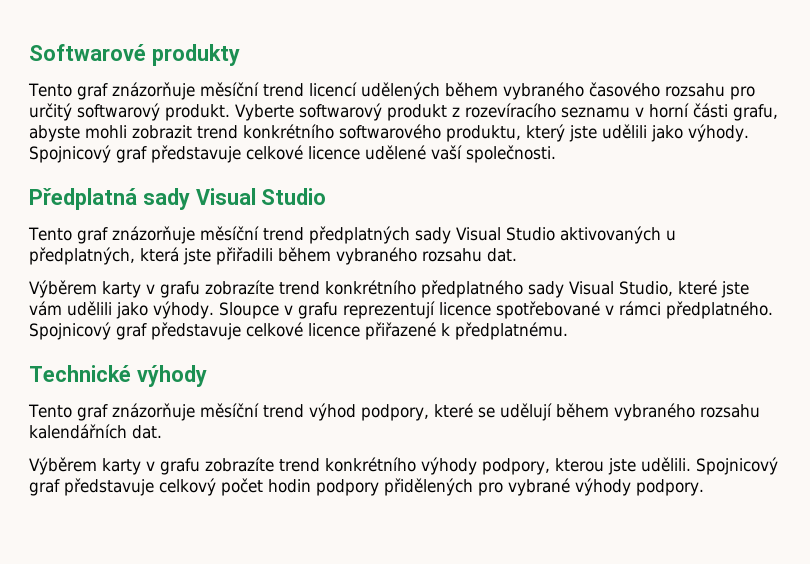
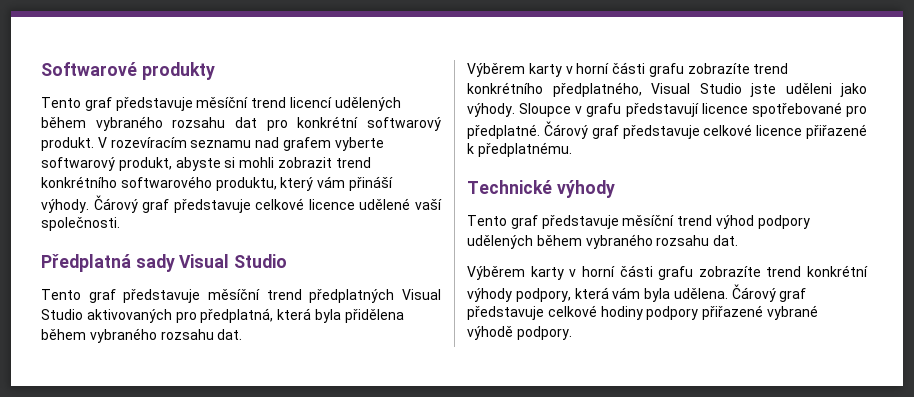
[111,82,195,100] znázorňuje -> [115,97,193,111] představuje
[588,82,755,100] [29,103,778,121] [29,125,80,142] časového rozsahu pro určitý softwarový produkt. Vyberte softwarový produkt z rozevíracího seznamu v horní části grafu, abyste -> [172,116,441,131] [41,137,384,151] [41,157,236,171] rozsahu dat pro konkrétní softwarový produkt. V rozevíracím seznamu nad grafem vyberte softwarový produkt, abyste si
[569,124,749,142] [29,145,111,163] jste udělili jako výhody. Spojnicový -> [317,176,393,191] [41,195,138,213] vám přináší výhody. Čárový
[111,226,195,244] znázorňuje -> [123,289,201,303] představuje
[414,227,451,244] sady -> (395, 296) none
[665,230,676,241] [29,247,517,265] [29,280,749,298] [29,301,112,316] u předplatných, která jste přiřadili během vybraného rozsahu dat. // Výběrem karty v grafu zobrazíte trend konkrétního předplatného sady Visual Studio, které jste vám udělili -> [175,308,404,323] [41,328,243,343] [467,62,789,77] [467,82,832,97] pro předplatná, která byla přidělena během vybraného rozsahu dat. // Výběrem karty v horní části grafu zobrazíte trend konkrétního předplatného, Visual Studio jste uděleni
[342,301,435,319] reprezentují -> [625,103,699,117] představují
[604,301,773,319] [29,322,111,340] v rámci předplatného. Spojnicový -> [845,105,867,117] [467,121,588,139] pro předplatné. Čárový
[111,403,195,421] znázorňuje -> [541,215,619,229] představuje
[360,403,760,421] [29,424,162,439] [29,457,416,475] podpory, které se udělují během vybraného rozsahu kalendářních dat. // Výběrem karty v grafu zobrazíte trend konkrétního -> [757,215,810,229] [467,234,739,249] [467,265,868,280] podpory udělených během vybraného rozsahu dat. // Výběrem karty v horní části grafu zobrazíte trend konkrétní
[555,457,778,475] [29,478,631,496] kterou jste udělili. Spojnicový graf představuje celkový počet hodin podpory přidělených pro vybrané výhody -> [574,284,807,302] [467,305,818,320] [467,326,513,340] která vám byla udělena. Čárový graf představuje celkové hodiny podpory přiřazené vybrané výhodě

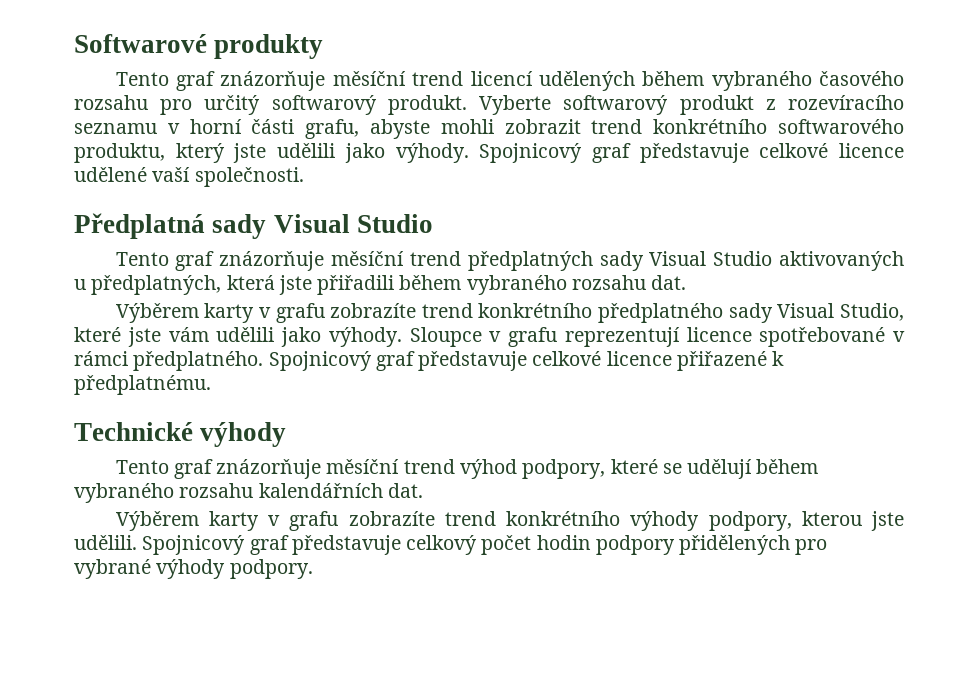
[115,97,193,111] představuje -> [220,71,326,91] znázorňuje
[172,116,441,131] [41,137,384,151] [41,157,236,171] rozsahu dat pro konkrétní softwarový produkt. V rozevíracím seznamu nad grafem vyberte softwarový produkt, abyste si -> [818,71,904,86] [74,95,904,115] [74,119,431,139] časového rozsahu pro určitý softwarový produkt. Vyberte softwarový produkt z rozevíracího seznamu v horní části grafu, abyste
[317,176,393,191] [41,195,138,213] vám přináší výhody. Čárový -> [233,143,583,163] jste udělili jako výhody. Spojnicový
[123,289,201,303] představuje -> [219,251,325,271] znázorňuje
(395, 296) none -> [599,251,644,271] sady
[175,308,404,323] [41,328,243,343] [467,62,789,77] [467,82,832,97] pro předplatná, která byla přidělena během vybraného rozsahu dat. // Výběrem karty v horní části grafu zobrazíte trend konkrétního předplatného, Visual Studio jste uděleni -> [74,275,687,295] [115,303,904,323] [74,327,275,347] u předplatných, která jste přiřadili během vybraného rozsahu dat. // Výběrem karty v grafu zobrazíte trend konkrétního předplatného sady Visual Studio, které jste vám udělili
[625,103,699,117] představují -> [564,327,680,347] reprezentují
[845,105,867,117] [467,121,588,139] pro předplatné. Čárový -> [893,331,905,342] [74,351,372,371] v rámci předplatného. Spojnicový
[541,215,619,229] představuje -> [216,459,322,479] znázorňuje
[757,215,810,229] [467,234,739,249] [467,265,868,280] podpory udělených během vybraného rozsahu dat. // Výběrem karty v horní části grafu zobrazíte trend konkrétní -> [522,459,819,479] [74,483,423,503] [115,511,621,531] podpory, které se udělují během vybraného rozsahu kalendářních dat. // Výběrem karty v grafu zobrazíte trend konkrétního
[574,284,807,302] [467,305,818,320] [467,326,513,340] která vám byla udělena. Čárový graf představuje celkové hodiny podpory přiřazené vybrané výhodě -> [801,511,904,531] [74,535,828,555] [74,559,226,579] kterou jste udělili. Spojnicový graf představuje celkový počet hodin podpory přidělených pro vybrané výhody

